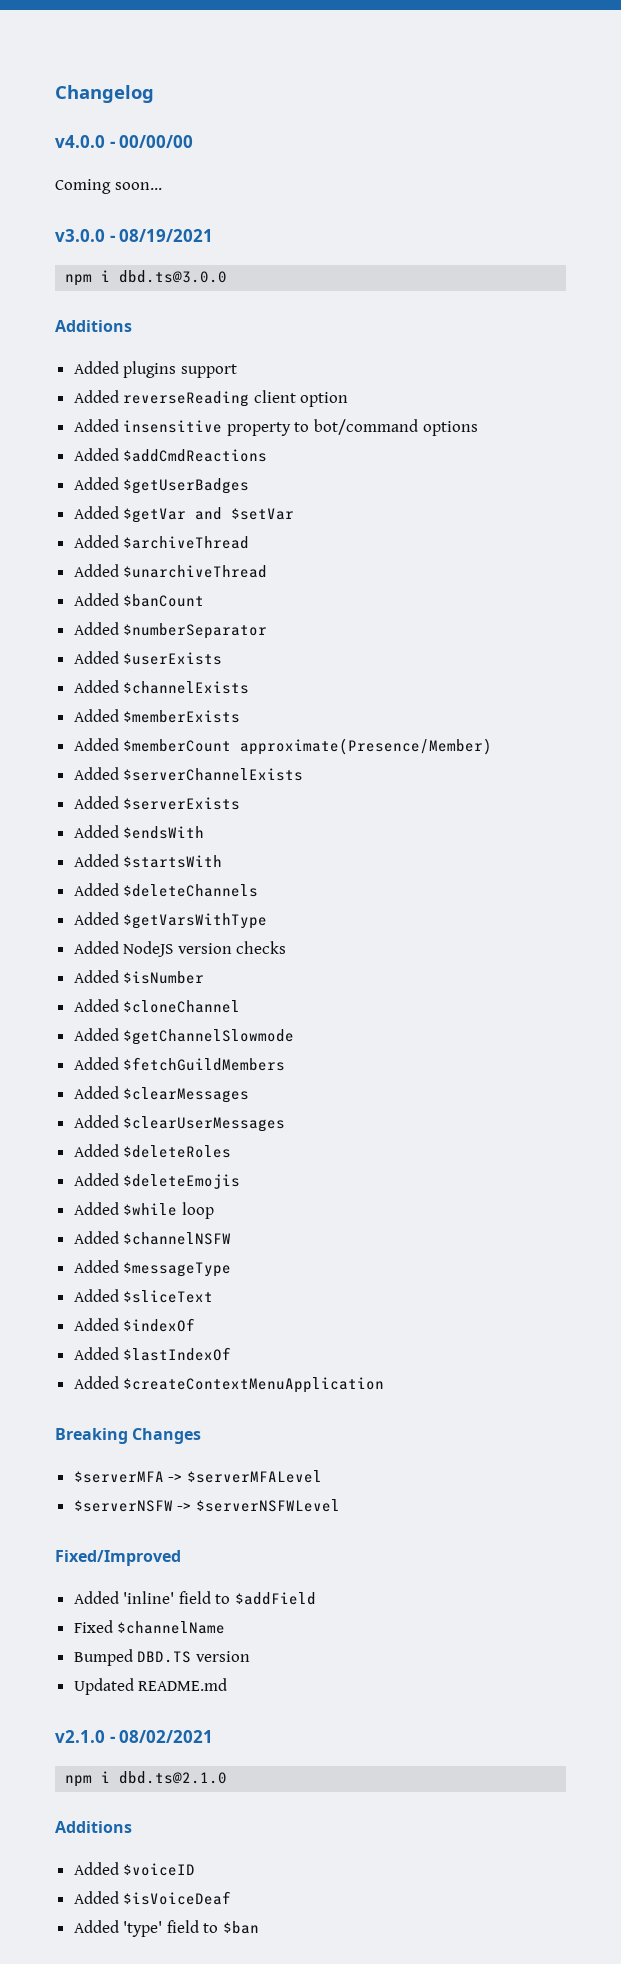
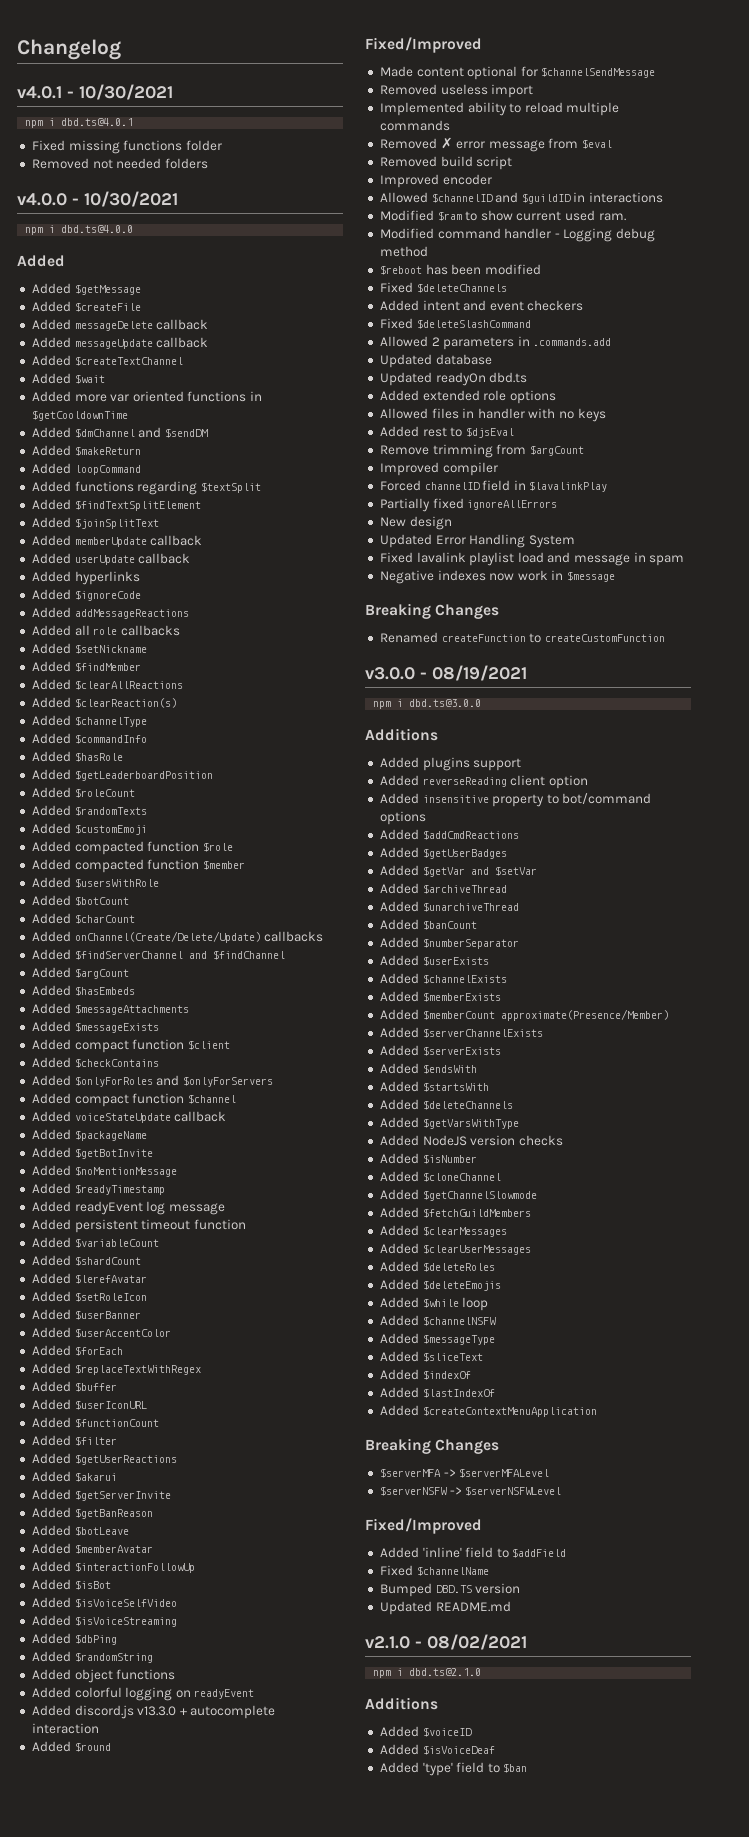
[55,135,194,148] [55,179,162,194] v4.0.0 - 00/00/00 // Coming soon... -> [17,84,173,100] [25,118,134,128] [31,140,222,154] [31,158,208,169] [17,191,178,207] [25,225,134,235] [17,255,65,267] [31,283,141,295] [31,301,141,312] [31,319,209,331] [31,337,209,349] [31,355,183,366] [31,373,105,384] [31,391,263,402] [31,410,128,421] [31,427,208,438] [31,445,141,456] [31,463,141,475] [31,481,261,495] [31,499,201,511] [31,517,159,529] [31,535,203,547] [31,553,191,565] [31,571,140,585] [31,589,141,601] [31,607,189,619] [31,625,180,636] [31,643,147,654] [31,661,141,672] [31,679,183,690] [31,697,177,708] [31,715,147,727] [31,733,147,744] [31,751,123,762] [31,769,213,781] [31,787,135,798] [31,805,147,816] [31,823,147,835] [31,841,233,855] [31,859,245,873] [31,877,159,888] [31,895,129,906] [31,913,135,924] [31,931,324,943] [31,949,285,960] [31,967,129,979] [31,985,135,996] [31,1003,189,1015] [31,1021,159,1033] [31,1039,230,1053] [31,1057,159,1068] [31,1075,273,1087] [31,1093,236,1107] [31,1111,227,1123] [31,1129,147,1141] [31,1147,153,1159] [31,1165,177,1177] [31,1183,165,1195] [31,1201,225,1215] [31,1219,246,1233] [31,1237,159,1248] [31,1255,141,1266] [31,1273,147,1284] [31,1291,147,1302] [31,1309,141,1320] [31,1327,171,1338] [31,1345,123,1356] [31,1363,201,1375] [31,1381,117,1392] [31,1399,147,1410] [31,1417,159,1428] [31,1435,117,1446] [31,1453,177,1465] [31,1471,117,1482] [31,1489,171,1501] [31,1507,153,1519] [31,1525,129,1536] [31,1543,153,1554] [31,1561,195,1573] [31,1579,111,1590] [31,1597,177,1608] [31,1615,177,1627] [31,1633,117,1645] [31,1651,153,1663] [31,1669,176,1683] [31,1687,255,1701] [31,1705,276,1719] [31,1723,99,1734] [31,1741,111,1752] [365,37,482,53] [379,66,656,80] [379,84,534,98] [379,102,620,116] [379,120,450,131] [379,137,613,152] [379,156,513,170] [379,174,492,188] [379,192,664,204] [379,210,626,221] [379,228,656,242] [379,246,428,257] [379,264,541,275] [379,282,507,293] [379,300,584,311] [379,318,531,329] [379,336,612,350] [379,354,492,368] [379,372,528,386] [379,390,556,404] [379,408,606,422] [379,426,514,438] [379,444,584,458] [379,462,498,476] [379,480,608,492] [379,498,558,512] [379,516,452,530] [379,534,575,548] [379,552,685,566] [379,570,616,584] [365,603,500,619] [379,632,665,643] v4.0.1 - 10/30/2021 // npm i dbd.ts@4.0.1 // Fixed missing functions folder // Removed not needed folders // v4.0.0 - 10/30/2021 // npm i dbd.ts@4.0.0 // Added // Added $getMessage // Added $createFile // Added messageDelete callback // Added messageUpdate callback // Added $createTextChannel // Added $wait // Added more var oriented functions in $getCooldownTime // Added $dmChannel and $sendDM // Added $makeReturn // Added loopCommand // Added functions regarding $textSplit // Added $findTextSplitElement // Added $joinSplitText // Added memberUpdate callback // Added userUpdate callback // Added hyperlinks // Added $ignoreCode // Added addMessageReactions // Added all role callbacks // Added $setNickname // Added $findMember // Added $clearAllReactions // Added $clearReaction(s) // Added $channelType // Added $commandInfo // Added $hasRole // Added $getLeaderboardPosition // Added $roleCount // Added $randomTexts // Added $customEmoji // Added compacted function $role // Added compacted function $member // Added $usersWithRole // Added $botCount // Added $charCount // Added onChannel(Create/Delete/Update) callbacks // Added $findServerChannel and $findChannel // Added $argCount // Added $hasEmbeds // Added $messageAttachments // Added $messageExists // Added compact function $client // Added $checkContains // Added $onlyForRoles and $onlyForServers // Added compact function $channel // Added voiceStateUpdate callback // Added $packageName // Added $getBotInvite // Added $noMentionMessage // Added $readyTimestamp // Added readyEvent log message // Added persistent timeout function // Added $variableCount // Added $shardCount // Added $lerefAvatar // Added $setRoleIcon // Added $userBanner // Added $userAccentColor // Added $forEach // Added $replaceTextWithRegex // Added $buffer // Added $userIconURL // Added $functionCount // Added $filter // Added $getUserReactions // Added $akarui // Added $getServerInvite // Added $getBanReason // Added $botLeave // Added $memberAvatar // Added $interactionFollowUp // Added $isBot // Added $isVoiceSelfVideo // Added $isVoiceStreaming // Added $dbPing // Added $randomString // Added object functions // Added colorful logging on readyEvent // Added discord.js v13.3.0 + autocomplete interaction // Added $round // Fixed/Improved // Made content optional for $channelSendMessage // Removed useless import // Implemented ability to reload multiple commands // Removed ✗ error message from $eval // Removed build script // Improved encoder // Allowed $channelID and $guildID in interactions // Modified $ram to show current used ram. // Modified command handler - Logging debug method // $reboot has been modified // Fixed $deleteChannels // Added intent and event checkers // Fixed $deleteSlashCommand // Allowed 2 parameters in .commands.add // Updated database // Updated readyOn dbd.ts // Added extended role options // Allowed files in handler with no keys // Added rest to $djsEval // Remove trimming from $argCount // Improved compiler // Forced channelID field in $lavalinkPlay // Partially fixed ignoreAllErrors // New design // Updated Error Handling System // Fixed lavalink playlist load and message in spam // Negative indexes now work in $message // Breaking Changes // Renamed createFunction to createCustomFunction

